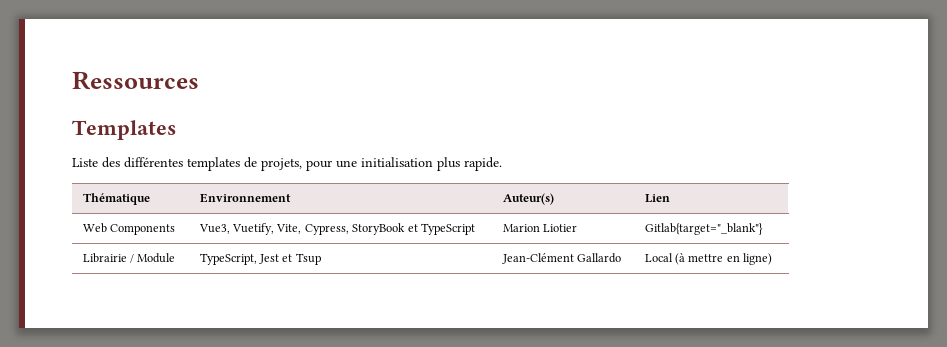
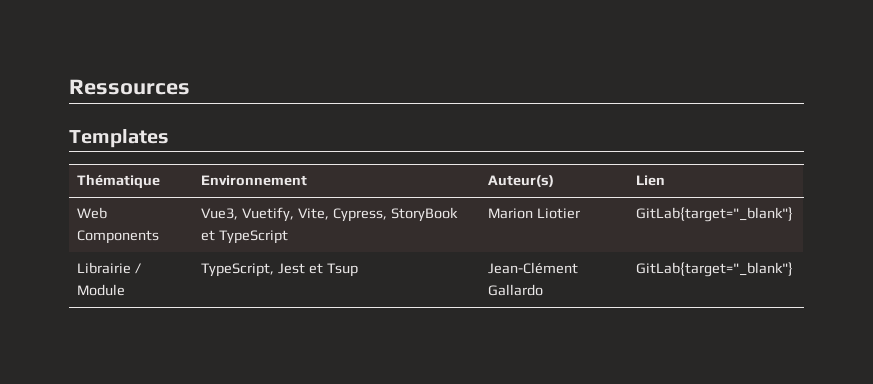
[72,157,502,171] // Liste des différentes templates de projets, pour une initialisation plus rapide. -> (169, 138) none
[644,223,763,235] Gitlab{target="_blank"} -> [636,207,794,222] GitLab{target="_blank"}
[644,253,773,265] Local (à mettre en ligne) -> [636,262,794,277] GitLab{target="_blank"}

